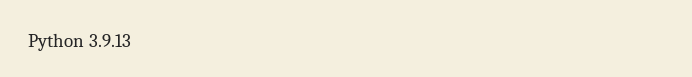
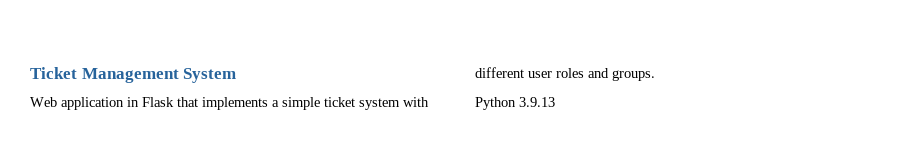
(28, 42) none -> [30,67,237,83] [30,97,429,110] [475,67,655,81] Ticket Management System // Web application in Flask that implements a simple ticket system with different user roles and groups. //

